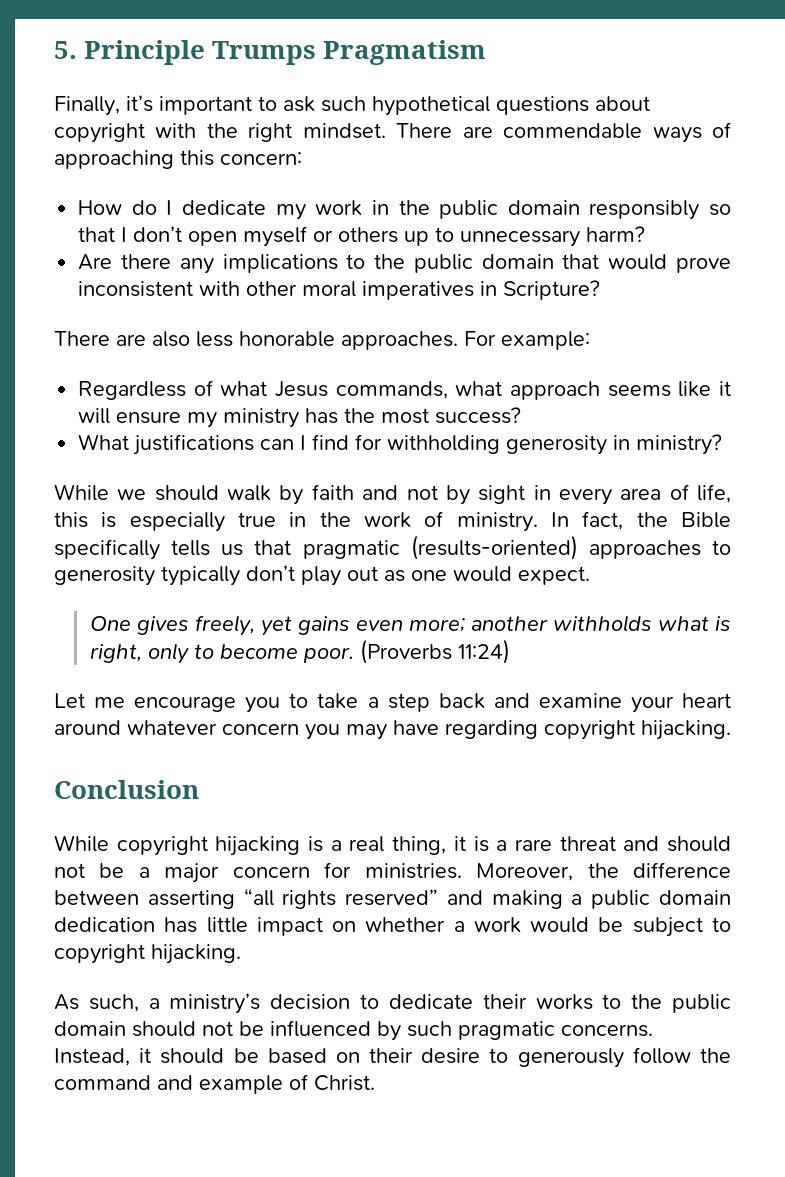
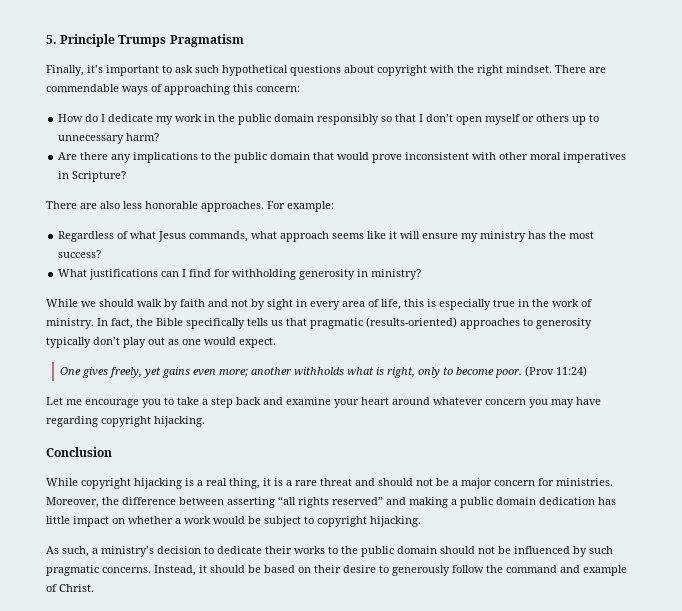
[359,639,452,664] (Proverbs -> [525,366,555,377] (Prov

